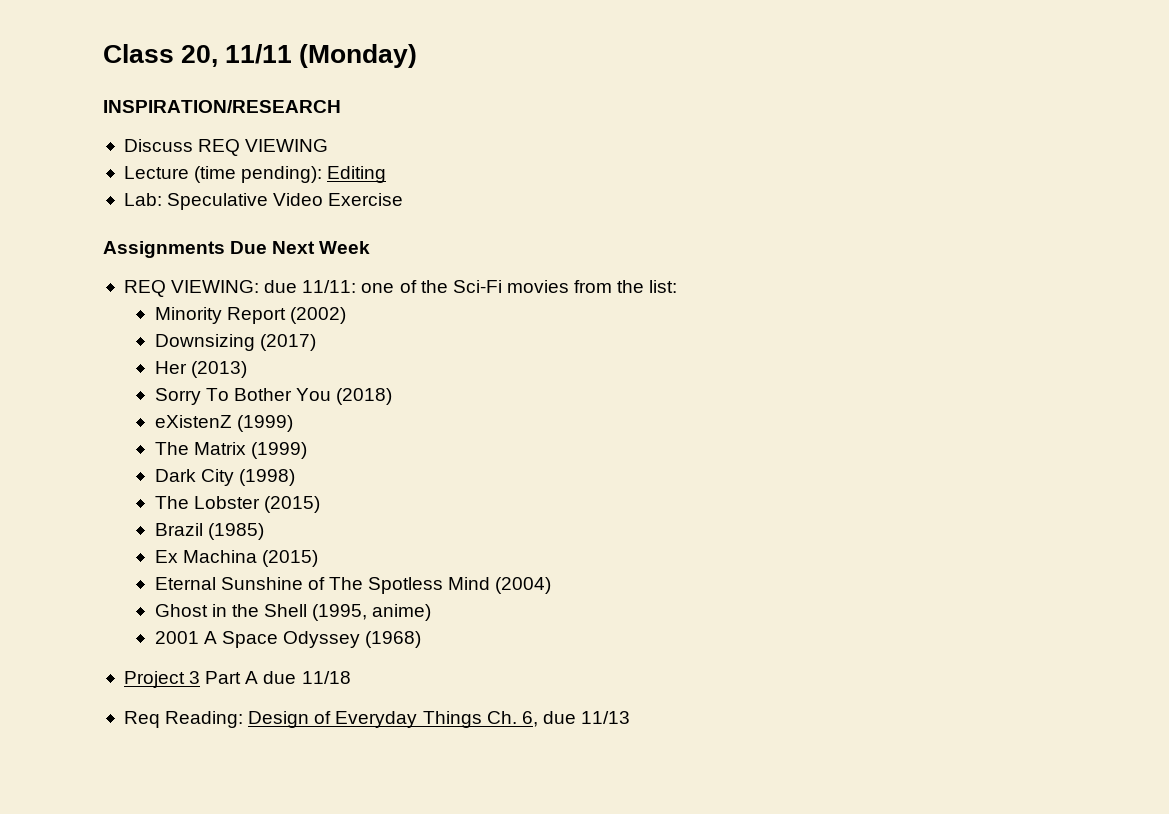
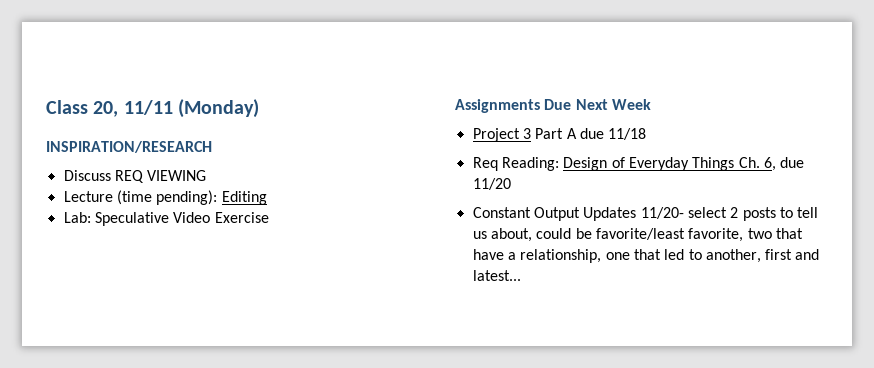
[123,280,678,297] [154,307,346,324] [154,334,316,351] [154,361,247,378] [154,388,393,405] [154,415,293,432] [154,442,307,459] [154,469,295,486] [154,496,320,513] [154,523,264,540] [154,550,318,567] [154,577,552,594] [154,604,432,621] [154,631,422,648] // REQ VIEWING: due 11/11: one of the Sci-Fi movies from the list: // Minority Report (2002) // Downsizing (2017) // Her (2013) // Sorry To Bother You (2018) // eXistenZ (1999) // The Matrix (1999) // Dark City (1998) // The Lobster (2015) // Brazil (1985) // Ex Machina (2015) // Eternal Sunshine of The Spotless Mind (2004) // Ghost in the Shell (1995, anime) // 2001 A Space Odyssey (1968) -> (651, 104) none
[581,711,631,724] 11/13 -> [472,178,511,190] [472,207,819,221] [472,228,803,242] [472,249,820,263] [472,270,521,281] 11/20 // Constant Output Updates 11/20- select 2 posts to tell us about, could be favorite/least favorite, two that have a relationship, one that led to another, first and latest...

